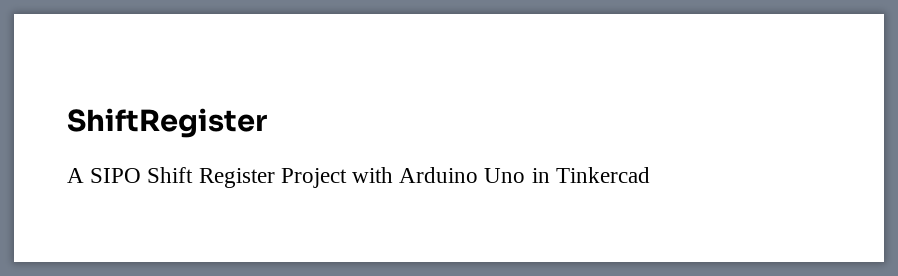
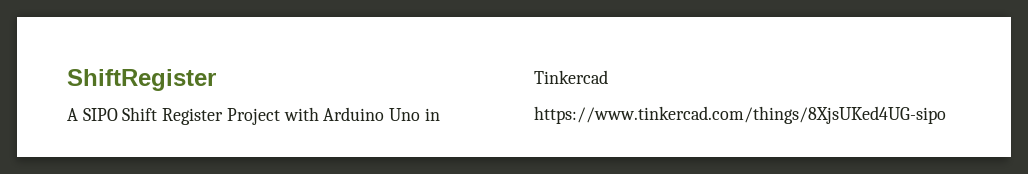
(650, 175) none -> [534,106,946,124] // https://www.tinkercad.com/things/8XjsUKed4UG-sipo

